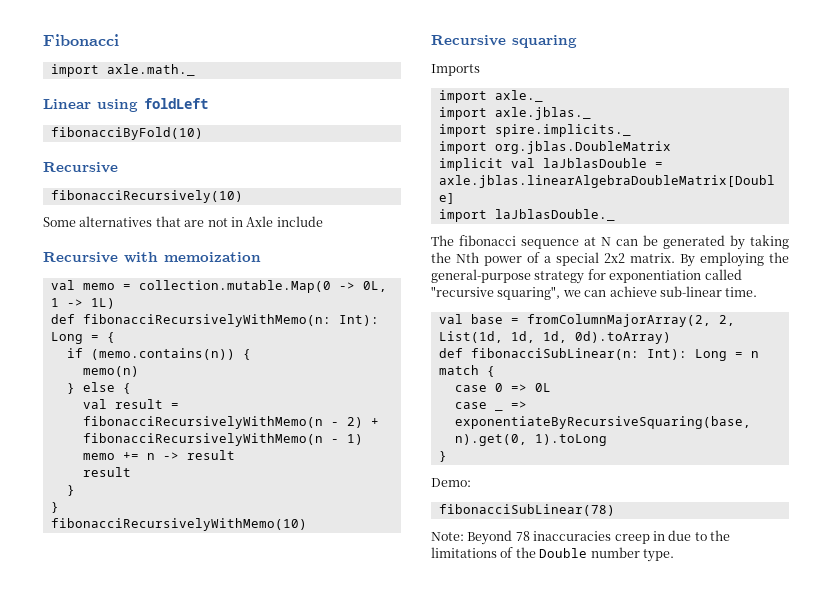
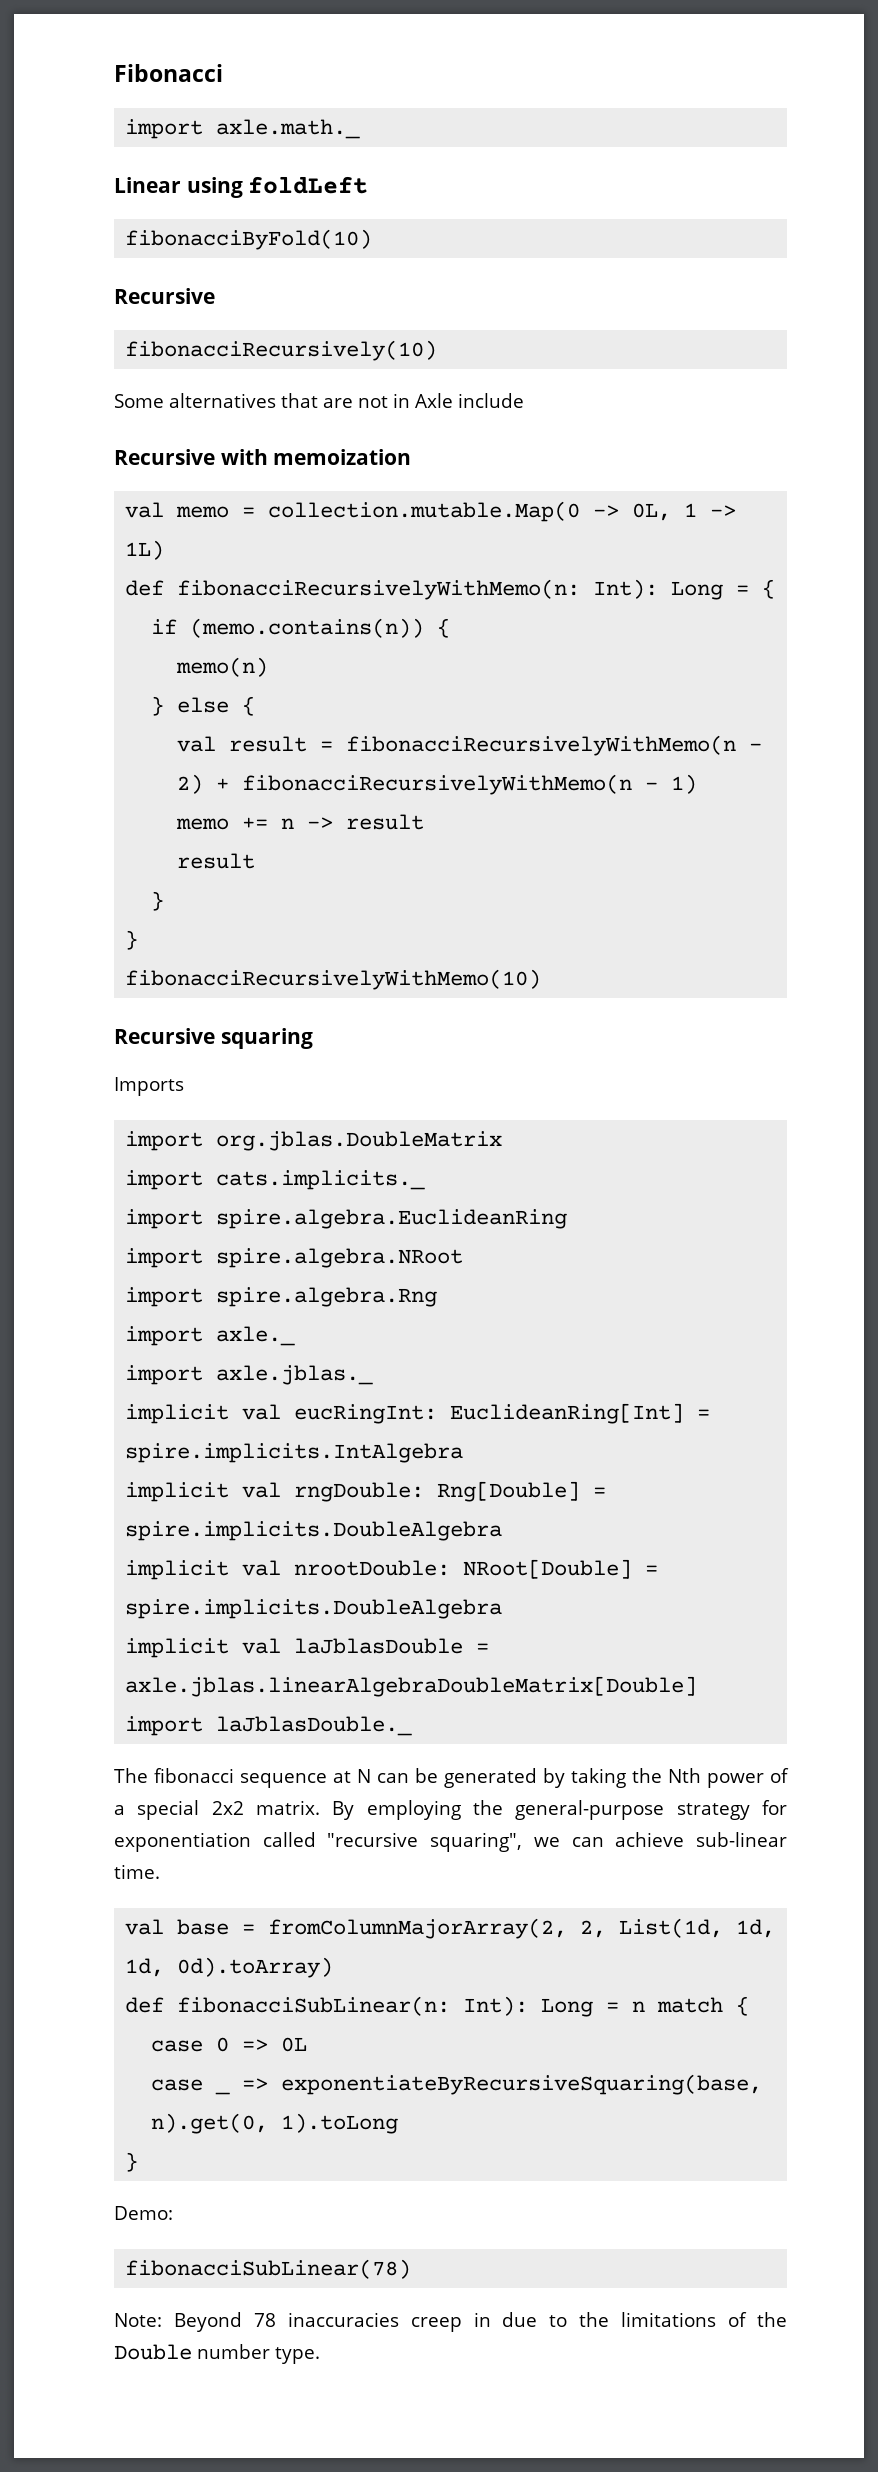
[494,90,543,102] [438,107,591,120] [438,124,631,137] [438,141,671,154] axle._ // import axle.jblas._ // import spire.implicits._ // import org.jblas.DoubleMatrix -> [216,1131,503,1151] [125,1170,426,1190] [125,1209,568,1229] [125,1248,464,1268] [125,1287,438,1307] [125,1326,296,1346] [125,1365,374,1385] [125,1403,711,1424] [125,1443,464,1463] [125,1481,607,1502] [125,1521,503,1541] [125,1559,659,1580] [125,1599,503,1619] org.jblas.DoubleMatrix // import cats.implicits._ // import spire.algebra.EuclideanRing // import spire.algebra.NRoot // import spire.algebra.Rng // import axle._ // import axle.jblas._ // implicit val eucRingInt: EuclideanRing[Int] = spire.implicits.IntAlgebra // implicit val rngDouble: Rng[Double] = spire.implicits.DoubleAlgebra // implicit val nrootDouble: NRoot[Double] = spire.implicits.DoubleAlgebra

